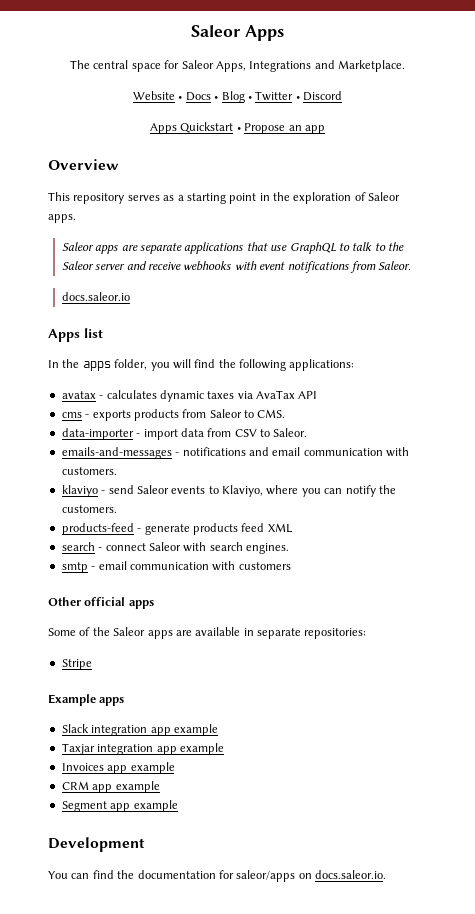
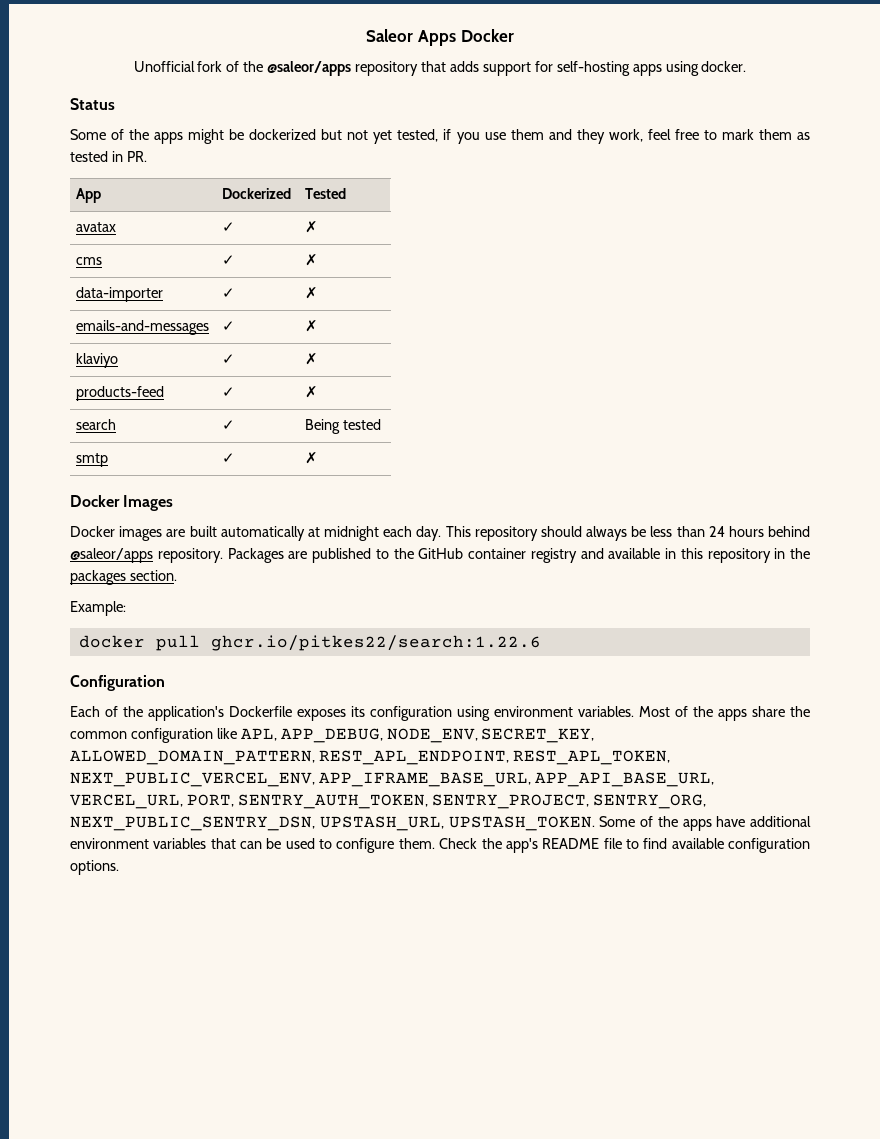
[70,60,405,72] [133,91,342,103] [150,122,325,134] [48,159,119,170] [48,192,401,204] [48,214,76,223] [61,242,405,254] [61,261,412,273] [61,292,130,301] [48,328,103,342] [48,359,355,371] [61,390,318,402] [61,409,286,421] [61,428,308,440] [61,447,409,459] [61,467,117,475] [61,485,396,497] [61,505,117,513] [61,523,293,535] [61,542,289,554] [61,561,291,573] [48,597,154,609] [48,627,367,639] [61,659,92,670] [48,694,125,706] [61,724,218,736] [61,743,224,755] [61,762,175,774] [61,781,160,793] [61,800,178,812] [48,837,145,852] [48,870,386,882] // The central space for Saleor Apps, Integrations and Marketplace. // Website • Docs • Blog • Twitter • Discord // Apps Quickstart • Propose an app // Overview // This repository serves as a starting point in the exploration of Saleor apps. // Saleor apps are separate applications that use GraphQL to talk to the Saleor server and receive webhooks with event notifications from Saleor. // docs.saleor.io // Apps list // In the apps folder, you will find the following applications: // avatax - calculates dynamic taxes via AvaTax API // cms - exports products from Saleor to CMS. // data-importer - import data from CSV to Saleor. // emails-and-messages - notifications and email communication with customers. // klaviyo - send Saleor events to Klaviyo, where you can notify the customers. // products-feed - generate products feed XML // search - connect Saleor with search engines. // smtp - email communication with customers // Other official apps // Some of the Saleor apps are available in separate repositories: // Stripe // Example apps // Slack integration app example // Taxjar integration app example // Invoices app example // CRM app example // Segment app example // Development // You can find the documentation for saleor/apps on docs.saleor.io. -> [460,29,514,42] [133,61,747,76] [70,98,115,110] [70,129,811,144] [70,151,147,162] [76,188,102,203] [222,188,292,199] [305,188,347,199] [76,222,117,232] [222,222,236,232] [305,221,319,233] [76,257,103,265] [222,255,236,265] [305,254,319,266] [76,287,164,302] [222,288,236,298] [305,287,319,299] [76,320,210,335] [222,321,236,331] [305,320,319,332] [76,353,119,368] [222,354,236,364] [305,353,319,365] [76,386,165,401] [222,387,236,397] [305,386,319,398] [76,419,117,430] [222,420,236,430] [305,419,382,434] [76,453,109,467] [222,453,236,463] [305,452,319,464] [70,495,174,511] [70,526,810,541] [70,548,810,563] [70,570,177,585] [70,601,126,616] [78,635,541,651] [70,675,165,691] [70,706,810,721] [70,728,595,743] [70,750,670,765] [70,772,714,787] [70,794,706,809] [70,816,811,831] [70,838,811,853] [70,860,119,875] Docker // Unofficial fork of the @saleor/apps repository that adds support for self-hosting apps using docker. // Status // Some of the apps might be dockerized but not yet tested, if you use them and they work, feel free to mark them as tested in PR. // App | Dockerized | Tested // avatax | ✓ | ✗ // cms | ✓ | ✗ // data-importer | ✓ | ✗ // emails-and-messages | ✓ | ✗ // klaviyo | ✓ | ✗ // products-feed | ✓ | ✗ // search | ✓ | Being tested // smtp | ✓ | ✗ // Docker Images // Docker images are built automatically at midnight each day. This repository should always be less than 24 hours behind @saleor/apps repository. Packages are published to the GitHub container registry and available in this repository in the packages section. // Example: // docker pull ghcr.io/pitkes22/search:1.22.6 // Configuration // Each of the application's Dockerfile exposes its configuration using environment variables. Most of the apps share the common configuration like APL, APP_DEBUG, NODE_ENV, SECRET_KEY, ALLOWED_DOMAIN_PATTERN, REST_APL_ENDPOINT, REST_APL_TOKEN, NEXT_PUBLIC_VERCEL_ENV, APP_IFRAME_BASE_URL, APP_API_BASE_URL, VERCEL_URL, PORT, SENTRY_AUTH_TOKEN, SENTRY_PROJECT, SENTRY_ORG, NEXT_PUBLIC_SENTRY_DSN, UPSTASH_URL, UPSTASH_TOKEN. Some of the apps have additional environment variables that can be used to configure them. Check the app's README file to find available configuration options.

